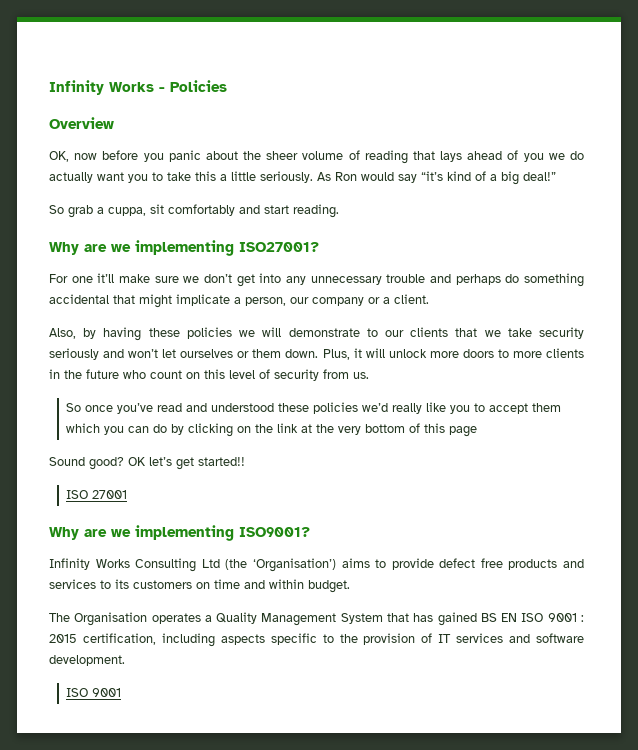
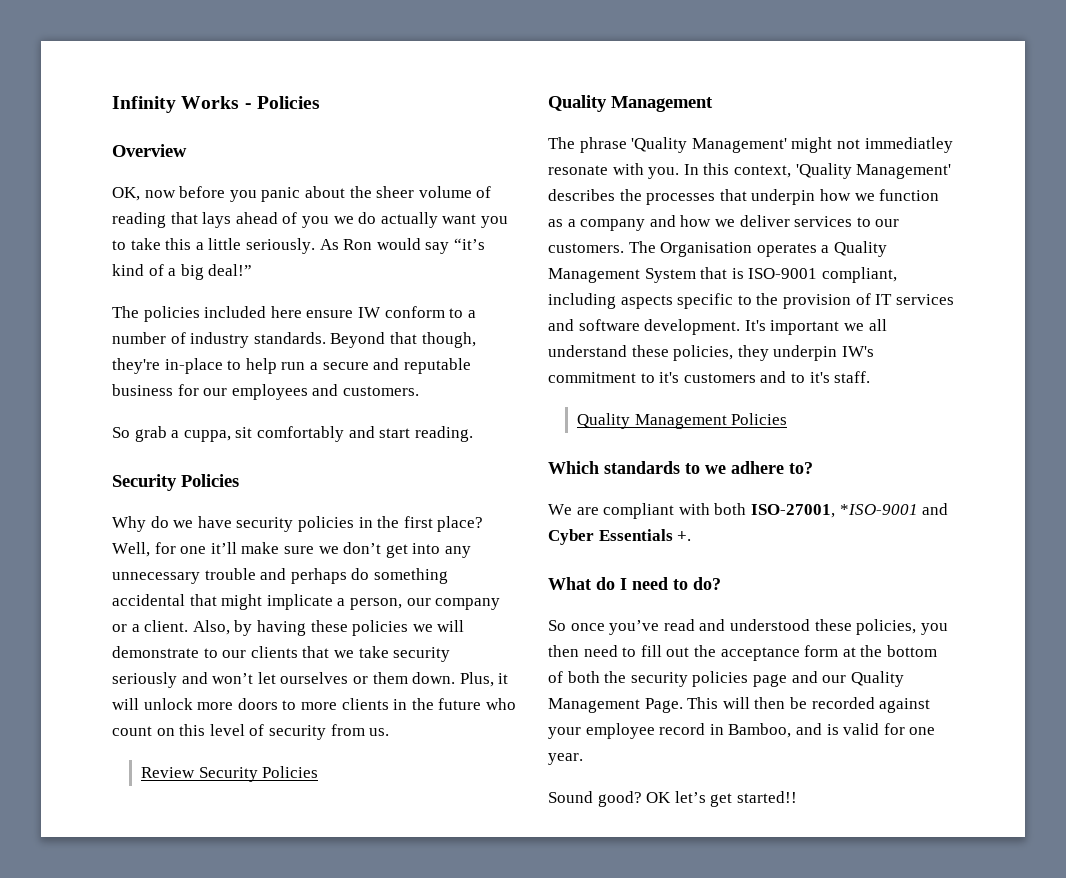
(556, 176) none -> [112,306,476,322] [112,332,476,348] [112,358,471,374] [112,384,419,400] // The policies included here ensure IW conform to a number of industry standards. Beyond that though, they're in-place to help run a secure and reputable business for our employees and customers.
[49,240,319,256] [49,274,68,283] // Why are we implementing ISO27001? // For -> [112,474,239,491] [112,516,484,532] [112,542,176,557] // Security Policies // Why do we have security policies in the first place? Well, for
(429, 299) // -> (189, 626) none
[66,402,562,414] [66,423,478,437] [49,457,245,470] [66,490,128,499] [49,525,310,541] [49,558,584,572] [49,579,350,593] So once you’ve read and understood these policies we’d really like you to accept them which you can do by clicking on the link at the very bottom of this page // Sound good? OK let’s get started!! // ISO 27001 // Why are we implementing ISO9001? // Infinity Works Consulting Ltd (the ‘Organisation’) aims to provide defect free products and services to its customers on time and within budget. // -> [141,766,319,782] [548,95,713,112] [548,137,953,153] [548,163,952,179] [548,189,940,205] [548,215,900,231] [548,243,624,253] Review Security Policies // Quality Management // The phrase 'Quality Management' might not immediatley resonate with you. In this context, 'Quality Management' describes the processes that underpin how we function as a company and how we deliver services to our customers.
[413,612,584,626] [49,633,156,645] has gained BS EN ISO 9001 : 2015 certification, -> [731,267,897,283] is ISO-9001 compliant,
[66,688,122,697] // ISO 9001 -> [744,319,887,335] [548,345,874,361] [548,371,871,383] [577,413,788,429] [548,461,813,474] [548,503,949,519] [548,529,692,545] [548,577,721,590] [548,619,948,635] [548,645,937,661] [548,671,904,687] [548,697,931,713] [548,723,936,739] [548,753,583,765] [548,791,797,807] It's important we all understand these policies, they underpin IW's commitment to it's customers and to it's staff. // Quality Management Policies // Which standards to we adhere to? // We are compliant with both ISO-27001, *ISO-9001 and Cyber Essentials +. // What do I need to do? // So once you’ve read and understood these policies, you then need to fill out the acceptance form at the bottom of both the security policies page and our Quality Management Page. This will then be recorded against your employee record in Bamboo, and is valid for one year. // Sound good? OK let’s get started!!

